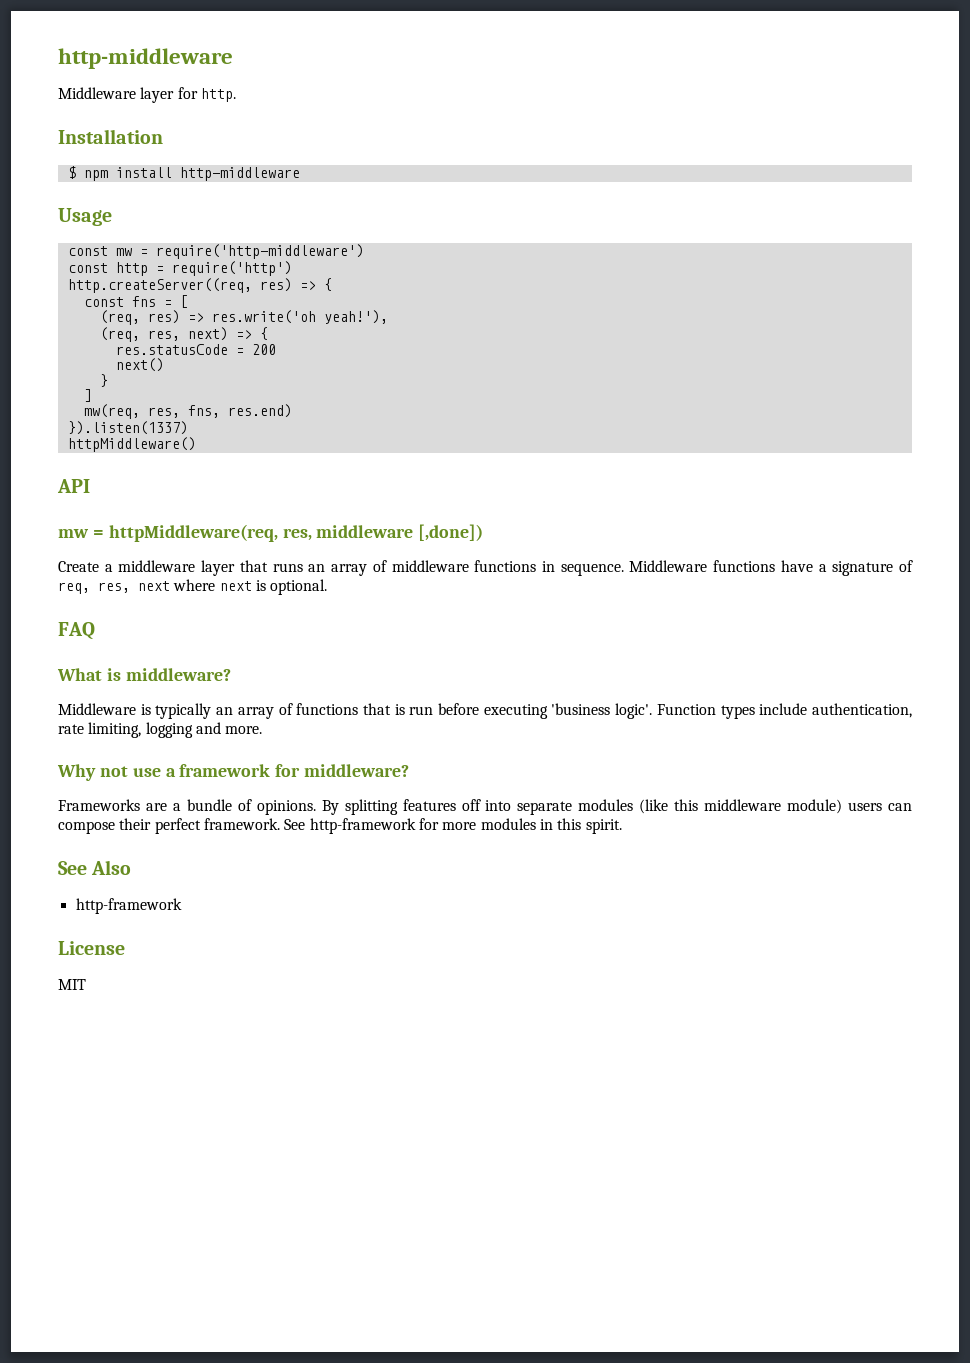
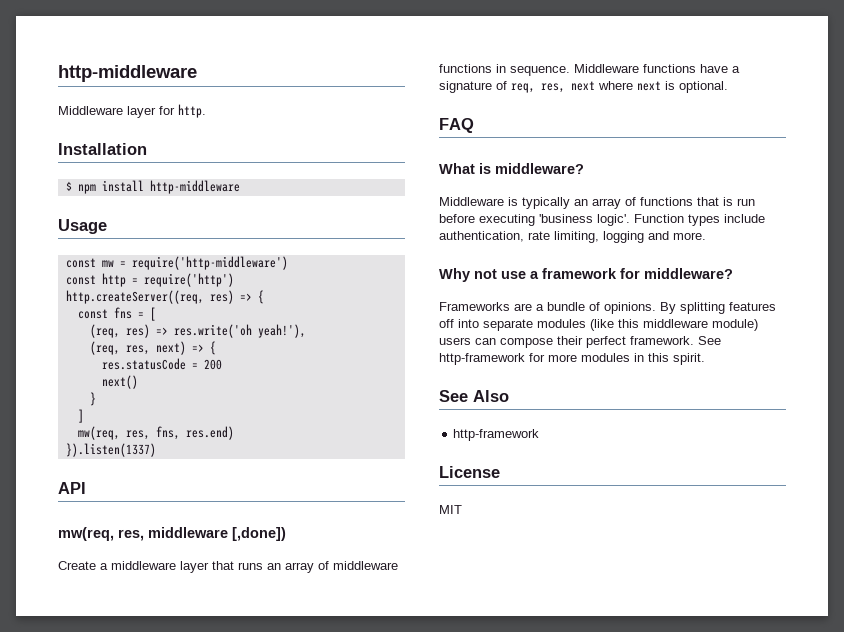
[67,437,196,452] // httpMiddleware() -> (156, 450) none
[58,524,278,542] mw = httpMiddleware(req, -> [58,527,114,541] mw(req,

